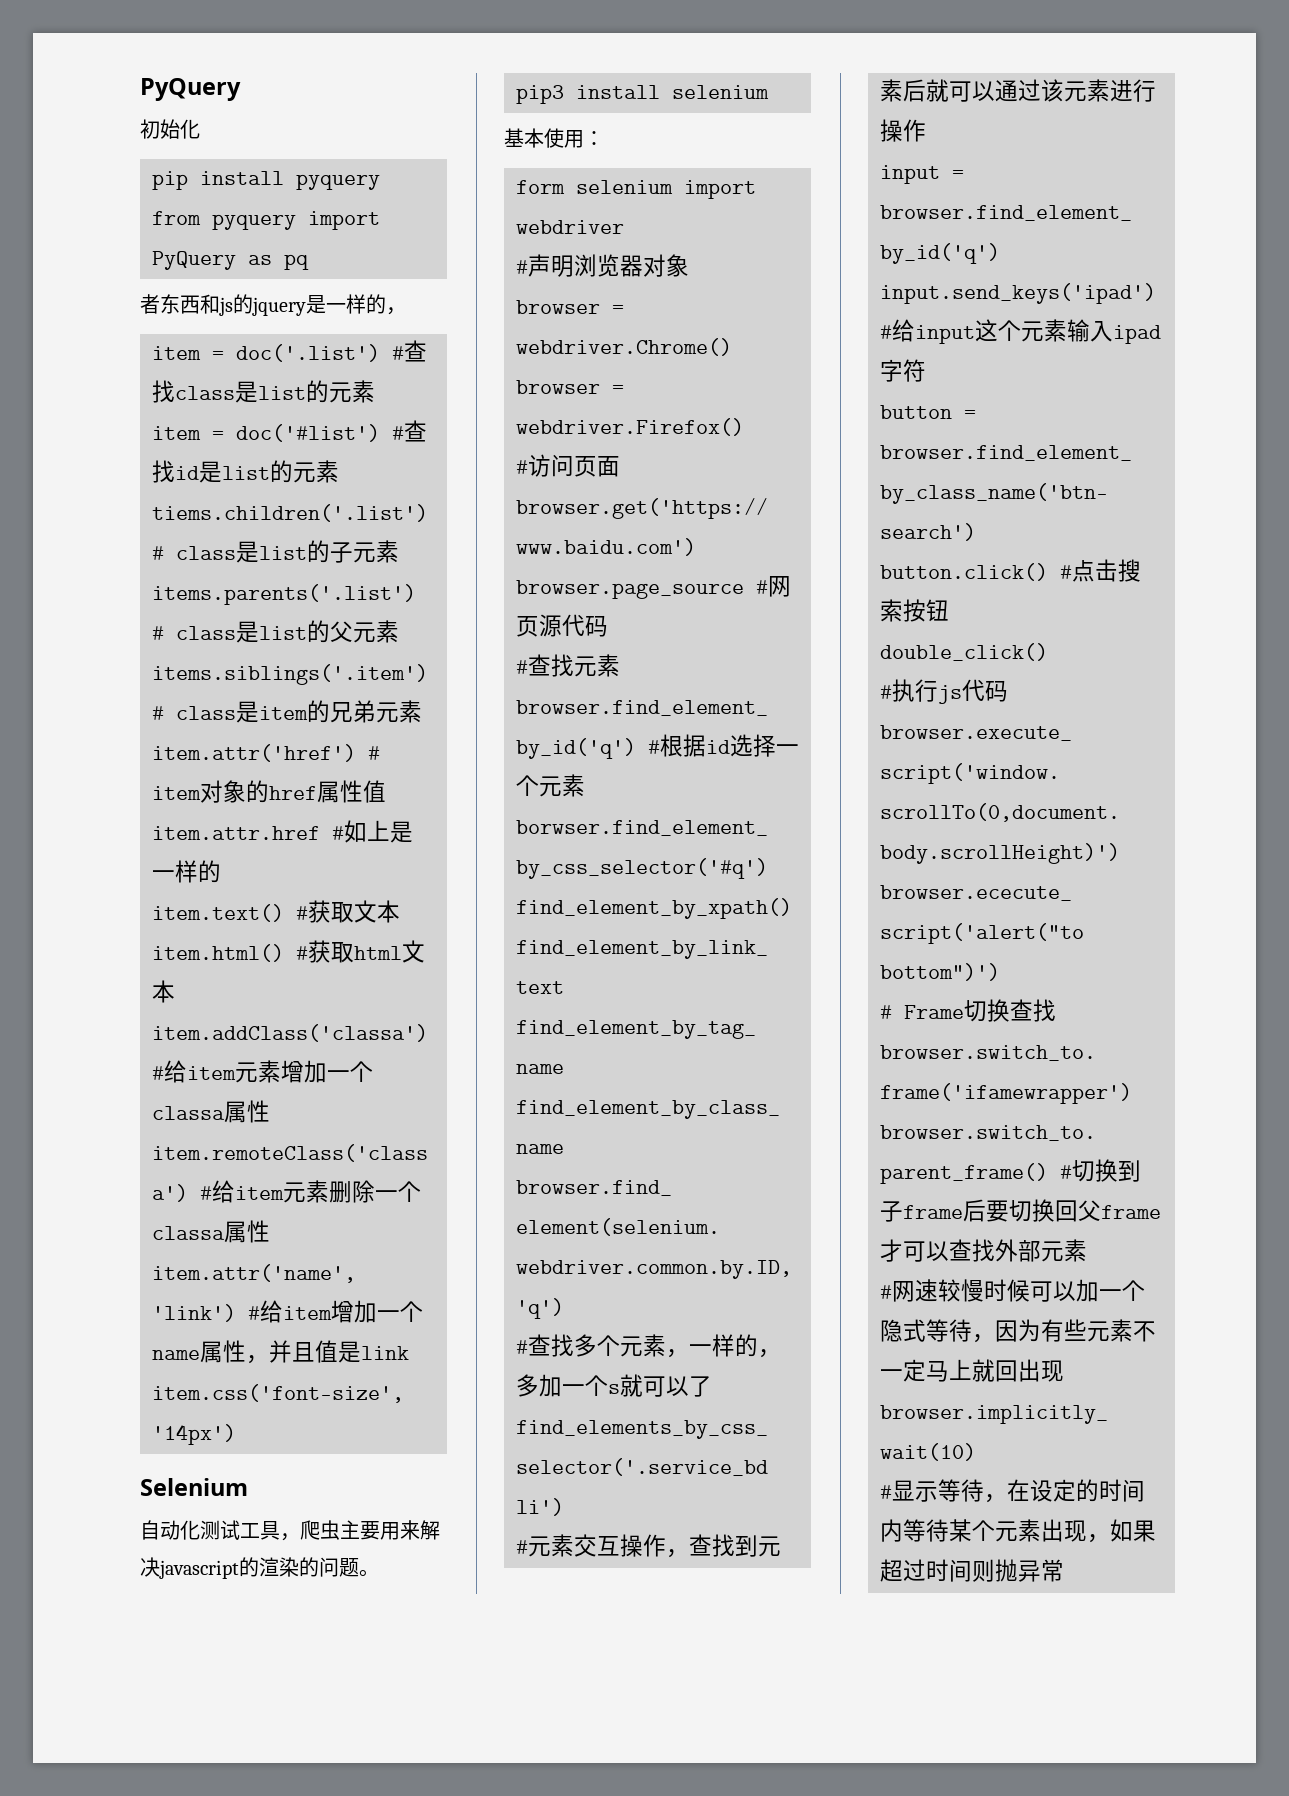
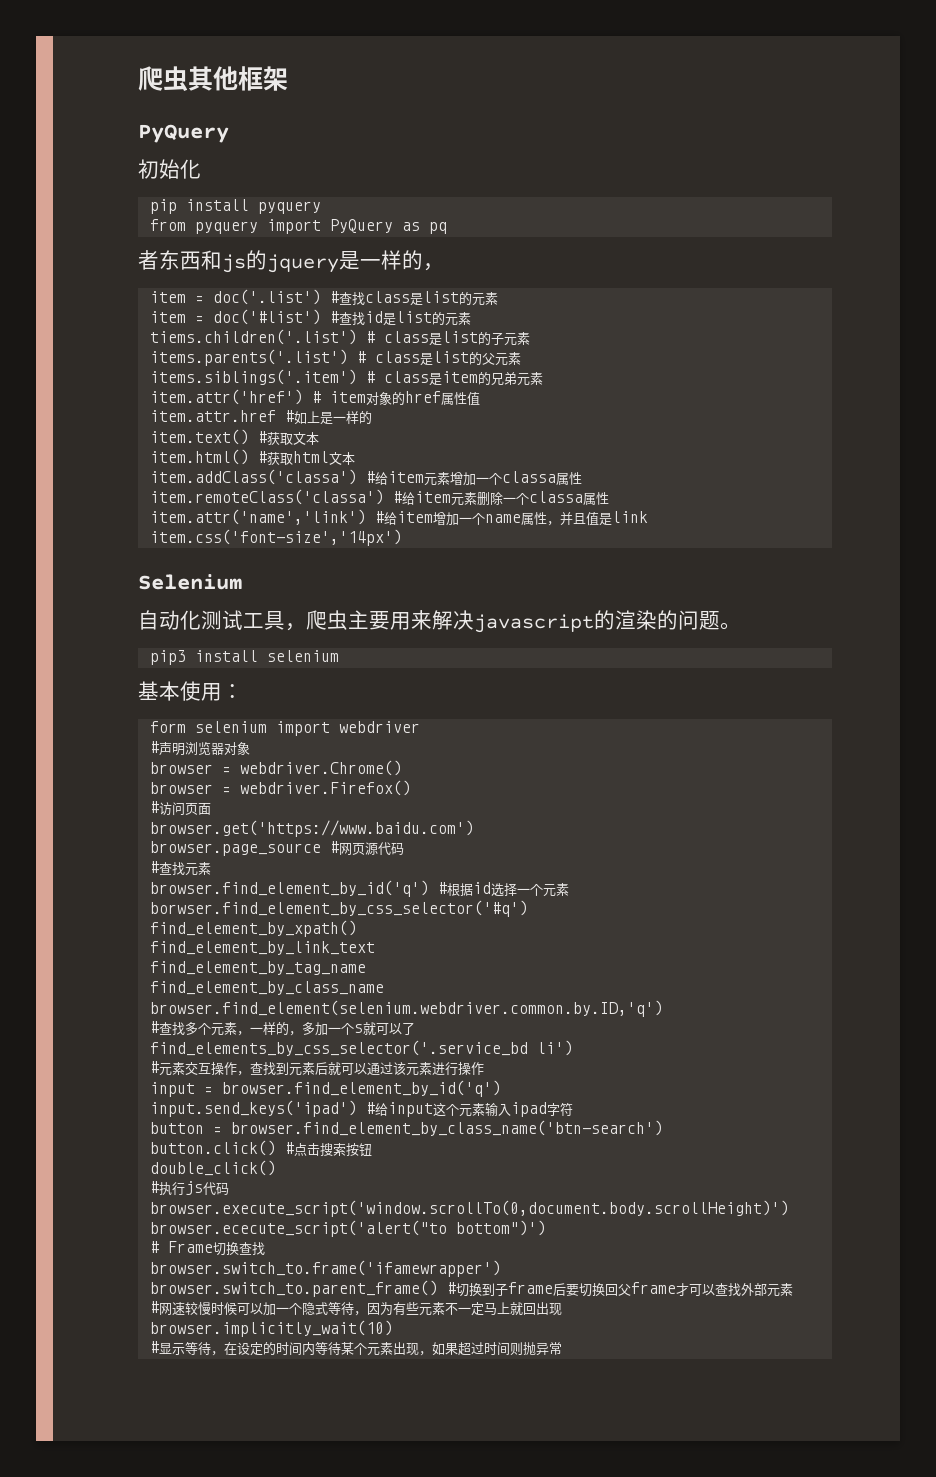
(140, 89) none -> [138,66,288,91] 爬虫其他框架 //

